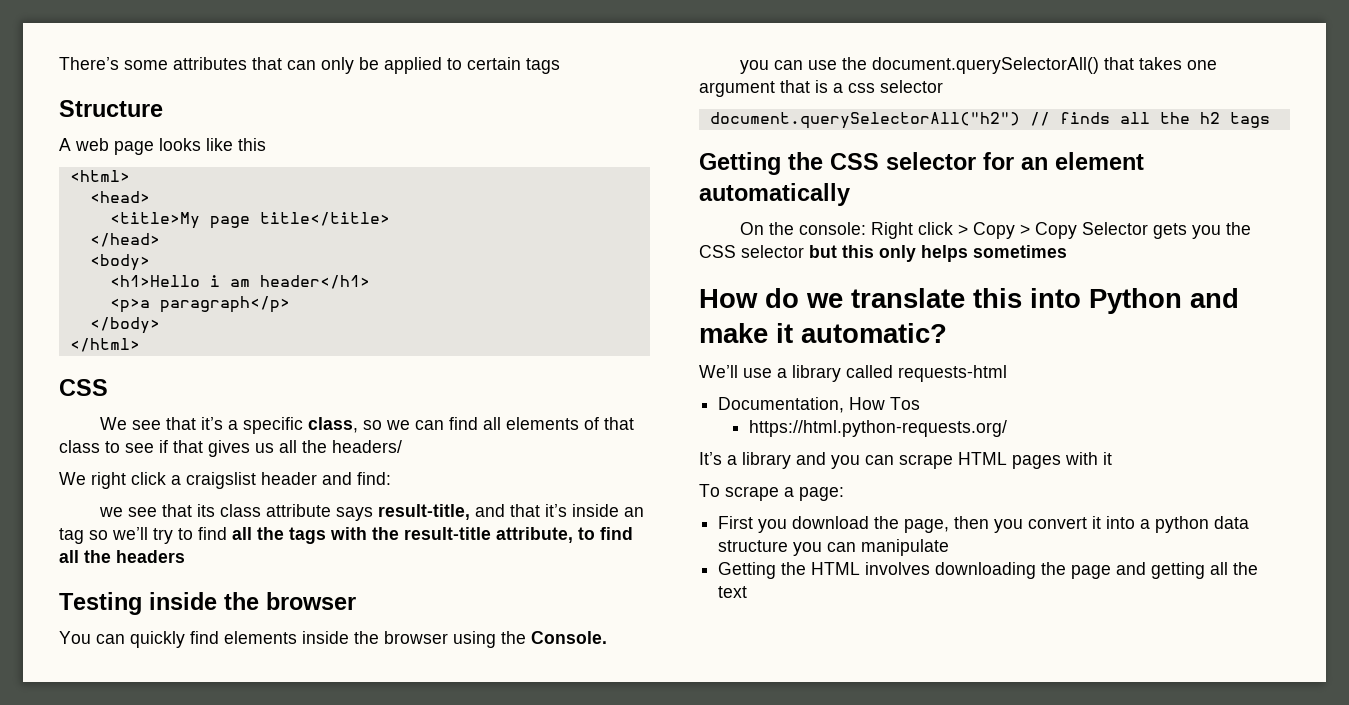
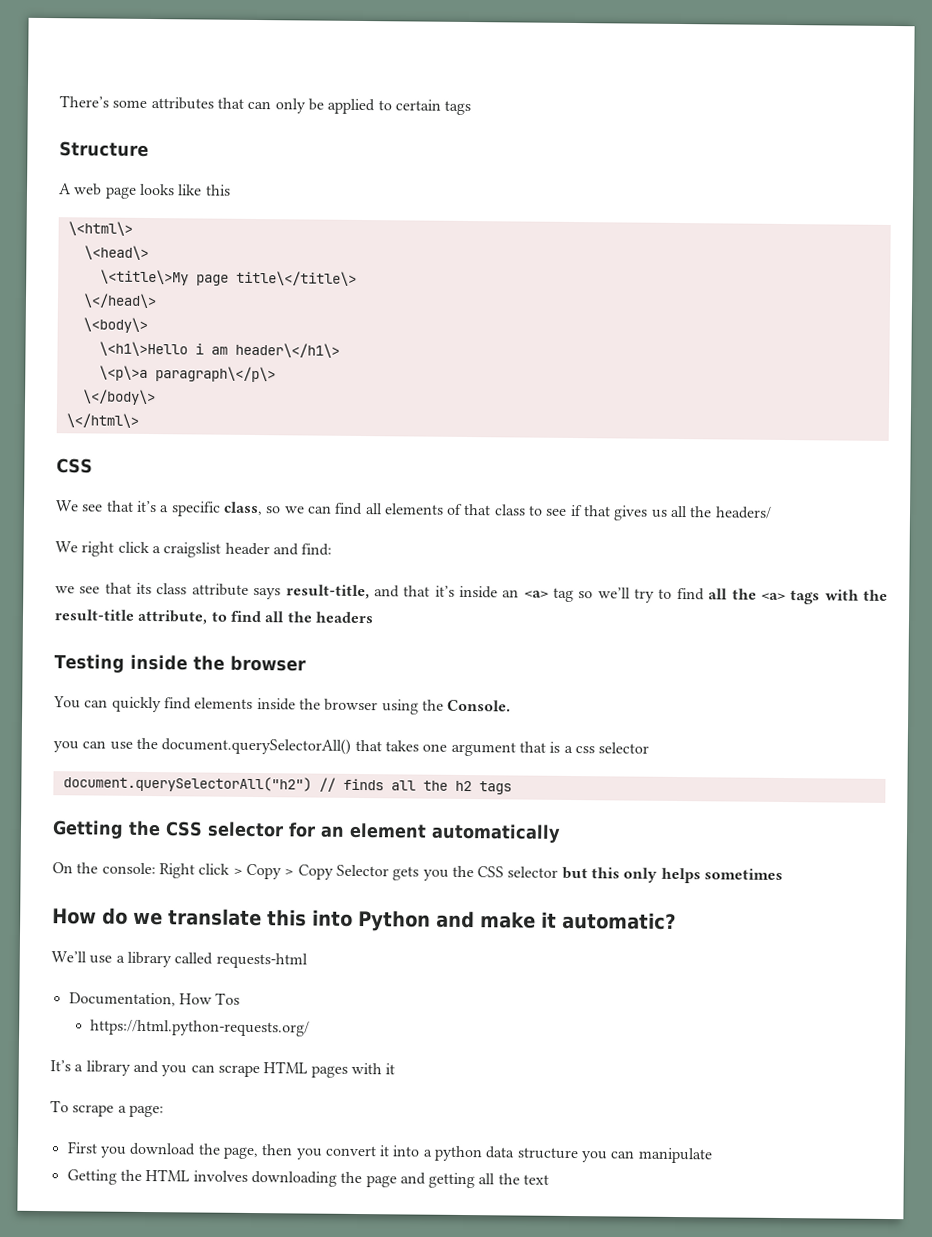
[69,170,130,182] [89,191,150,203] [109,212,390,229] [89,233,160,247] [89,254,150,271] [109,275,370,289] [109,296,290,313] [89,317,160,334] [69,338,140,352] <html> // <head> // <title>My page title</title> // </head> // <body> // <h1>Hello i am header</h1> // <p>a paragraph</p> // </body> // </html> -> [67,221,133,236] [83,245,149,260] [99,269,357,286] [82,293,157,309] [82,317,148,333] [98,341,340,358] [98,365,276,383] [82,389,156,406] [65,413,139,428] \<html\> // \<head\> // \<title\>My page title\</title\> // \</head\> // \<body\> // \<h1\>Hello i am header\</h1\> // \<p\>a paragraph\</p\> // \</body\> // \</html\>
(645, 512) none -> [523,590,549,598] <a>
(284, 533) none -> [760,592,786,601] <a>

